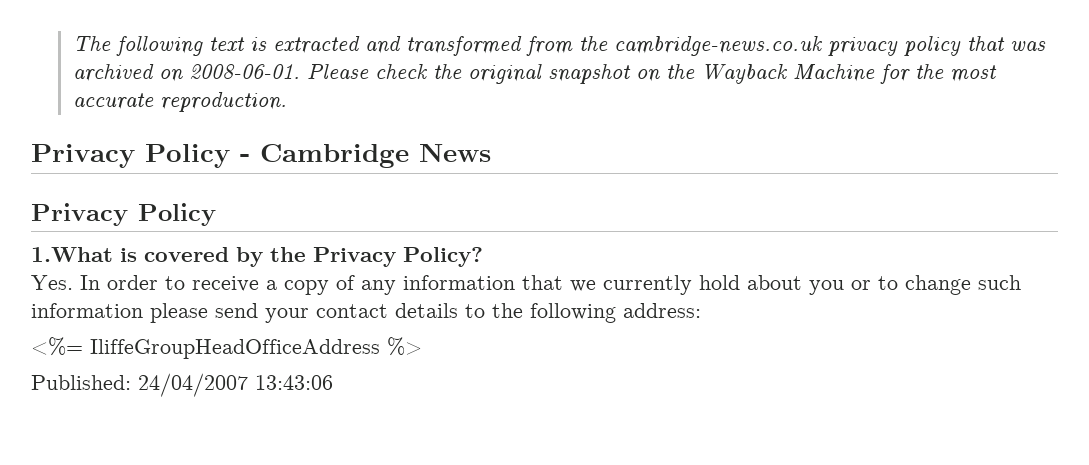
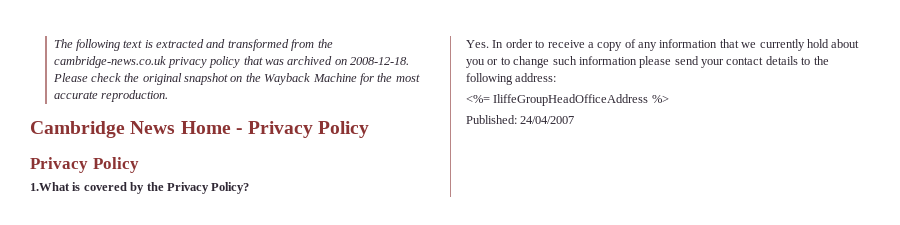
[189,64,301,79] 2008-06-01. -> [350,57,410,65] 2008-12-18.
[31,143,491,168] Privacy Policy - Cambridge News -> [30,121,370,138] Cambridge News Home - Privacy Policy
[255,375,333,390] 13:43:06 -> (575, 120) none

